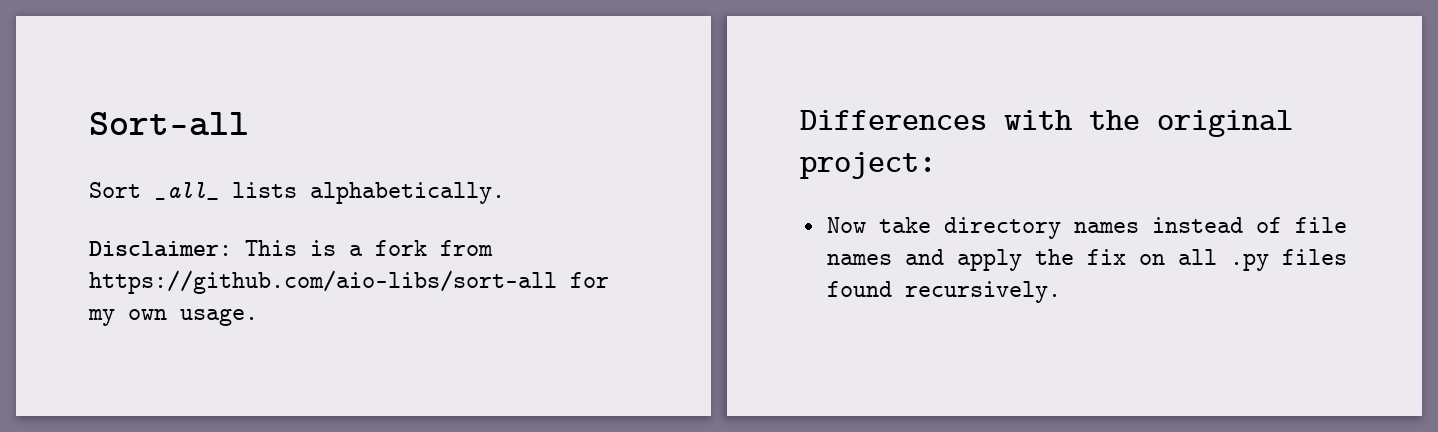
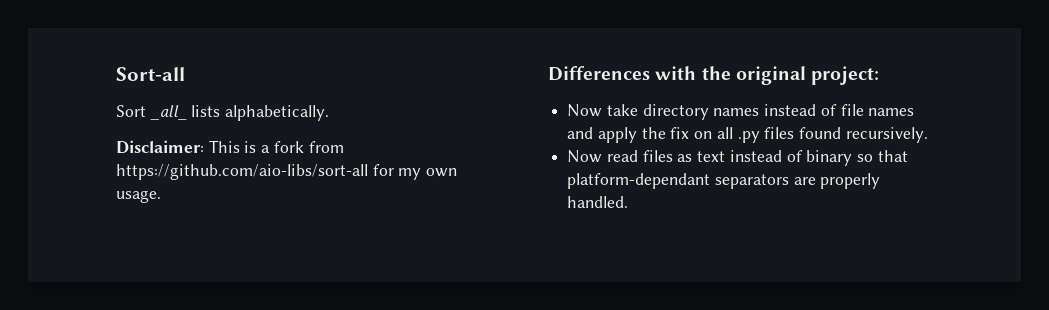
(1061, 292) none -> [567,150,908,166] [567,173,881,189] [567,196,629,208] // Now read files as text instead of binary so that platform-dependant separators are properly handled.

